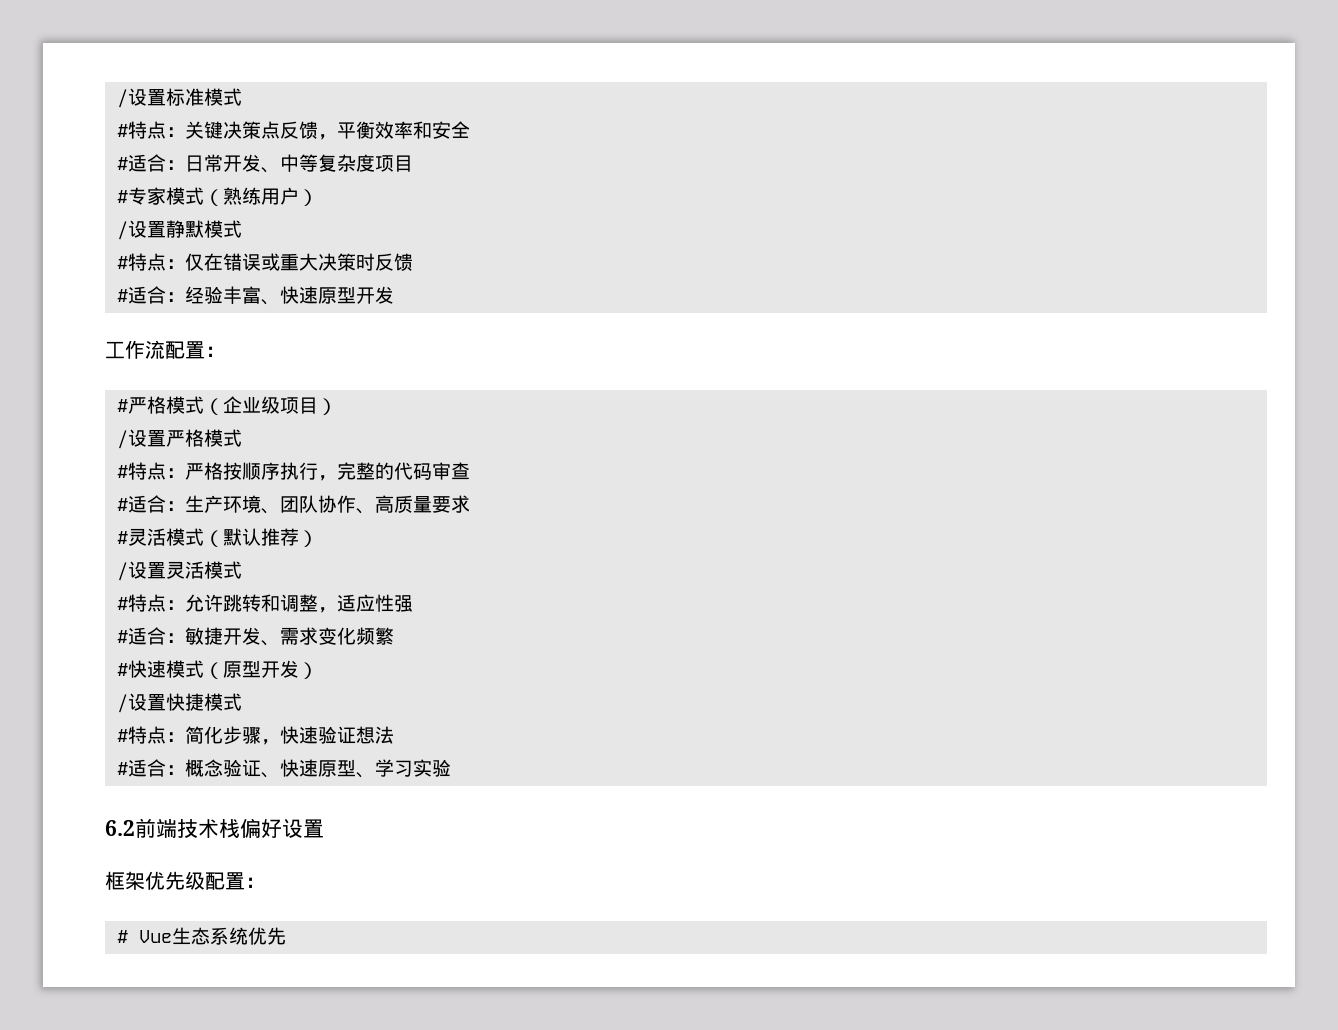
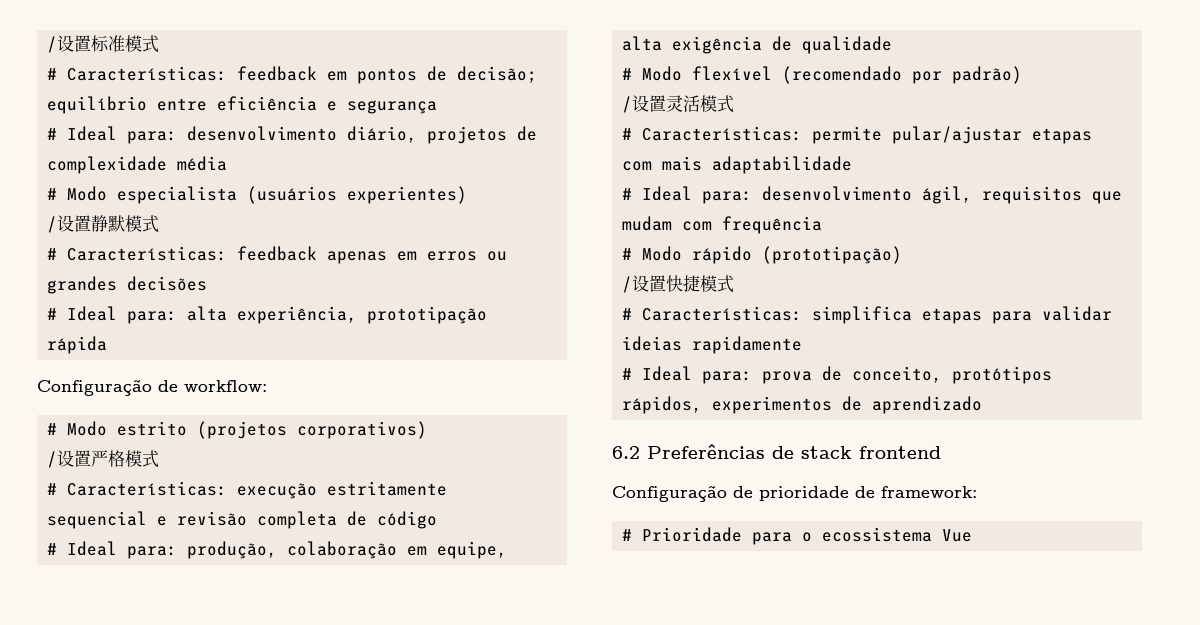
[128,121,470,140] [117,154,413,173] [117,187,318,206] 特点：关键决策点反馈，平衡效率和安全 // #适合：日常开发、中等复杂度项目 // #专家模式（熟练用户） -> [67,66,538,84] [47,96,438,114] [47,126,538,144] [47,156,228,174] [47,186,468,204] Características: feedback em pontos de decisão; equilíbrio entre eficiência e segurança // # Ideal para: desenvolvimento diário, projetos de complexidade média // # Modo especialista (usuários experientes)
[128,253,413,271] [117,286,394,305] [105,340,225,359] [117,396,337,415] 特点：仅在错误或重大决策时反馈 // #适合：经验丰富、快速原型开发 // 工作流配置： // #严格模式（企业级项目） -> [67,246,508,264] [47,276,208,294] [47,306,488,324] [47,336,108,354] [37,379,267,396] [47,421,428,439] Características: feedback apenas em erros ou grandes decisões // # Ideal para: alta experiência, prototipação rápida // Configuração de workflow: // # Modo estrito (projetos corporativos)
[128,462,470,481] [117,495,470,514] [117,528,318,547] 特点：严格按顺序执行，完整的代码审查 // #适合：生产环境、团队协作、高质量要求 // #灵活模式（默认推荐） -> [67,481,448,499] [47,511,438,529] [47,541,508,559] [622,36,893,54] [622,66,1023,84] Características: execução estritamente sequencial e revisão completa de código // # Ideal para: produção, colaboração em equipe, alta exigência de qualidade // # Modo flexível (recomendado por padrão)
[128,594,413,613] [117,627,394,646] [117,660,318,679] 特点：允许跳转和调整，适应性强 // #适合：敏捷开发、需求变化频繁 // #快速模式（原型开发） -> [642,126,1093,144] [622,156,853,174] [622,186,1123,204] [622,216,823,234] [622,246,903,264] Características: permite pular/ajustar etapas com mais adaptabilidade // # Ideal para: desenvolvimento ágil, requisitos que mudam com frequência // # Modo rápido (prototipação)
[128,726,394,745] [117,759,451,778] [105,818,324,838] [105,871,265,890] [117,927,286,945] 特点：简化步骤，快速验证想法 // #适合：概念验证、快速原型、学习实验 // 6.2前端技术栈偏好设置 // 框架优先级配置： // # Vue生态系统优先 -> [642,306,1113,324] [622,336,803,354] [622,366,1053,384] [622,396,983,414] [612,444,941,459] [612,485,977,502] [622,527,973,545] Características: simplifica etapas para validar ideias rapidamente // # Ideal para: prova de conceito, protótipos rápidos, experimentos de aprendizado // 6.2 Preferências de stack frontend // Configuração de prioridade de framework: // # Prioridade para o ecossistema Vue

